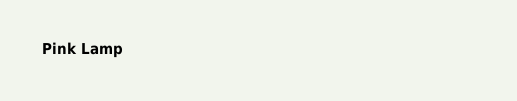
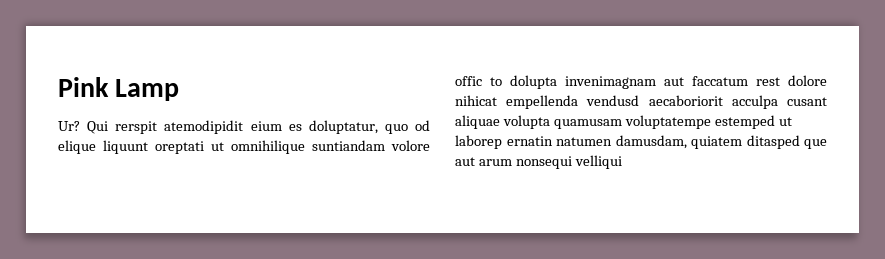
(123, 50) none -> [58,120,430,134] [58,140,430,154] [455,75,827,89] [455,95,827,109] [455,115,792,129] [455,135,827,149] [455,155,622,169] // Ur? Qui rerspit atemodipidit eium es doluptatur, quo od elique liquunt oreptati ut omnihilique suntiandam volore offic to dolupta invenimagnam aut faccatum rest dolore nihicat empellenda vendusd aecaboriorit acculpa cusant aliquae volupta quamusam voluptatempe estemped ut laborep ernatin natumen damusdam, quiatem ditasped que aut arum nonsequi velliqui

